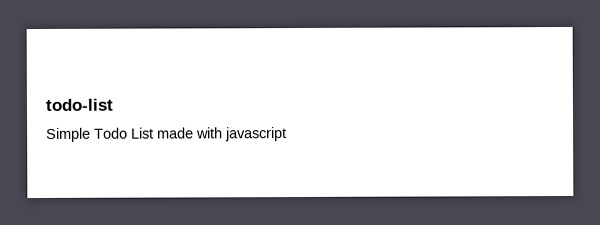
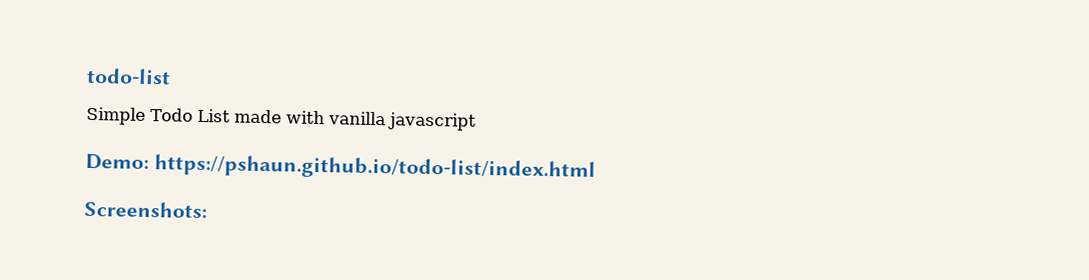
(223, 133) none -> [327,111,386,126] vanilla
(287, 134) none -> [85,153,596,182] [84,200,207,219] // Demo: https://pshaun.github.io/todo-list/index.html // Screenshots:

